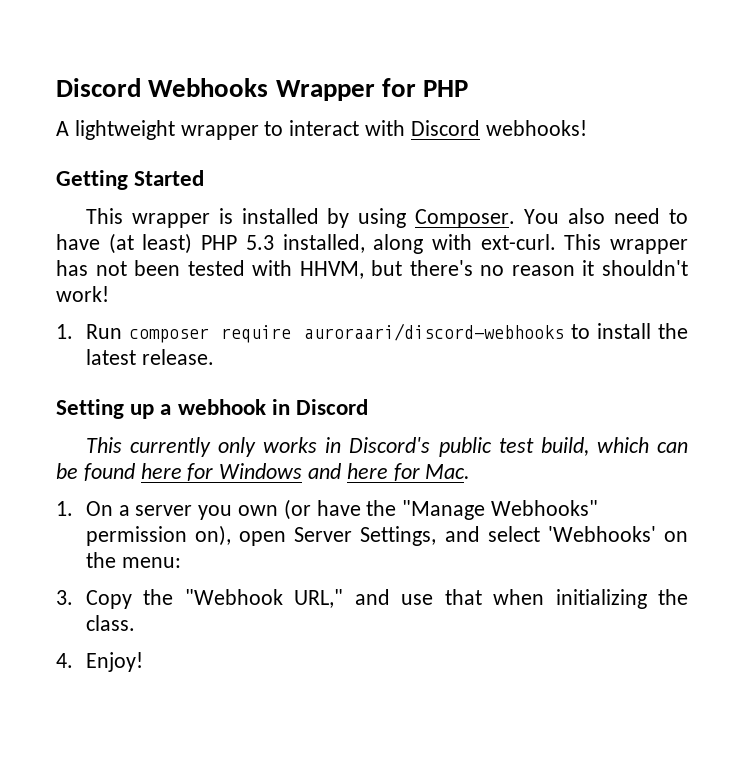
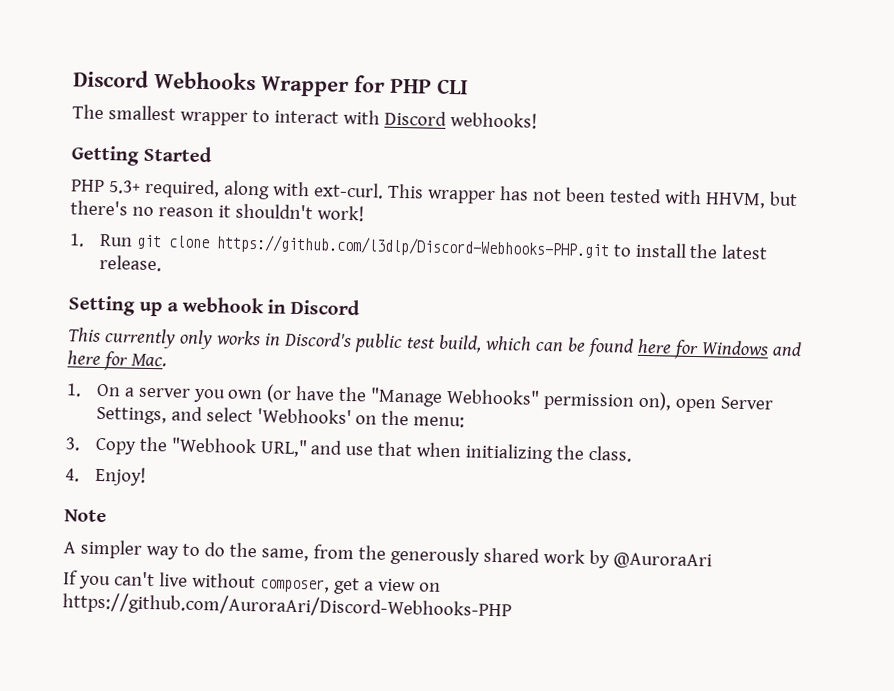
[56,120,175,140] // A lightweight -> [437,78,468,95] [72,104,176,121] CLI // The smallest
[85,208,688,228] [56,233,365,254] This wrapper is installed by using Composer. You also need to have (at least) PHP 5.3 installed, -> [71,178,220,199] PHP 5.3+ required,
[128,323,564,343] composer require auroraari/discord-webhooks -> [135,234,610,260] git clone https://github.com/l3dlp/Discord-Webhooks-PHP.git
(143, 662) none -> [64,509,107,523] [63,539,712,570] [63,570,441,595] [62,592,512,621] // Note // A simpler way to do the same, from the generously shared work by @AuroraAri // If you can't live without composer, get a view on https://github.com/AuroraAri/Discord-Webhooks-PHP

